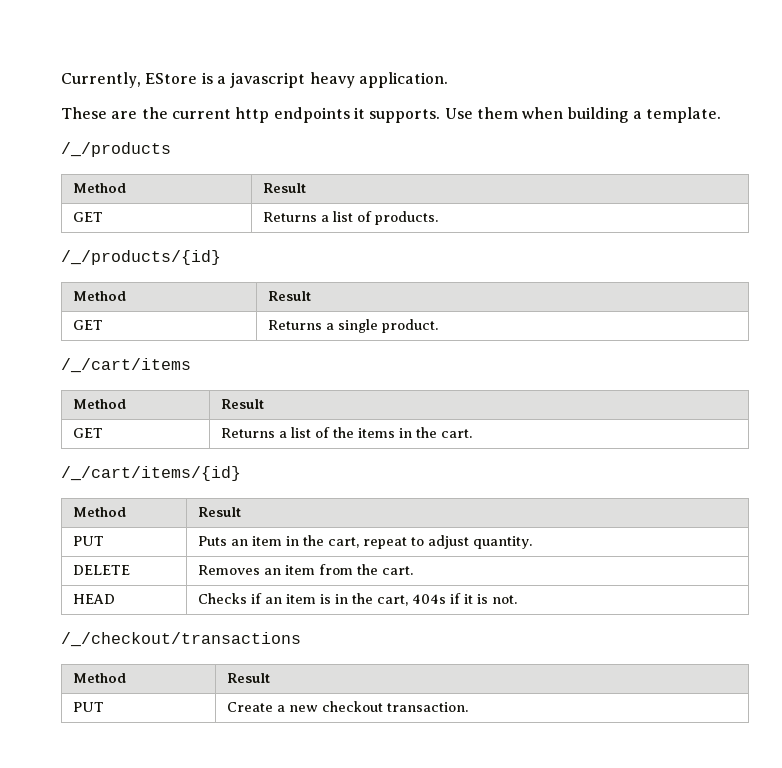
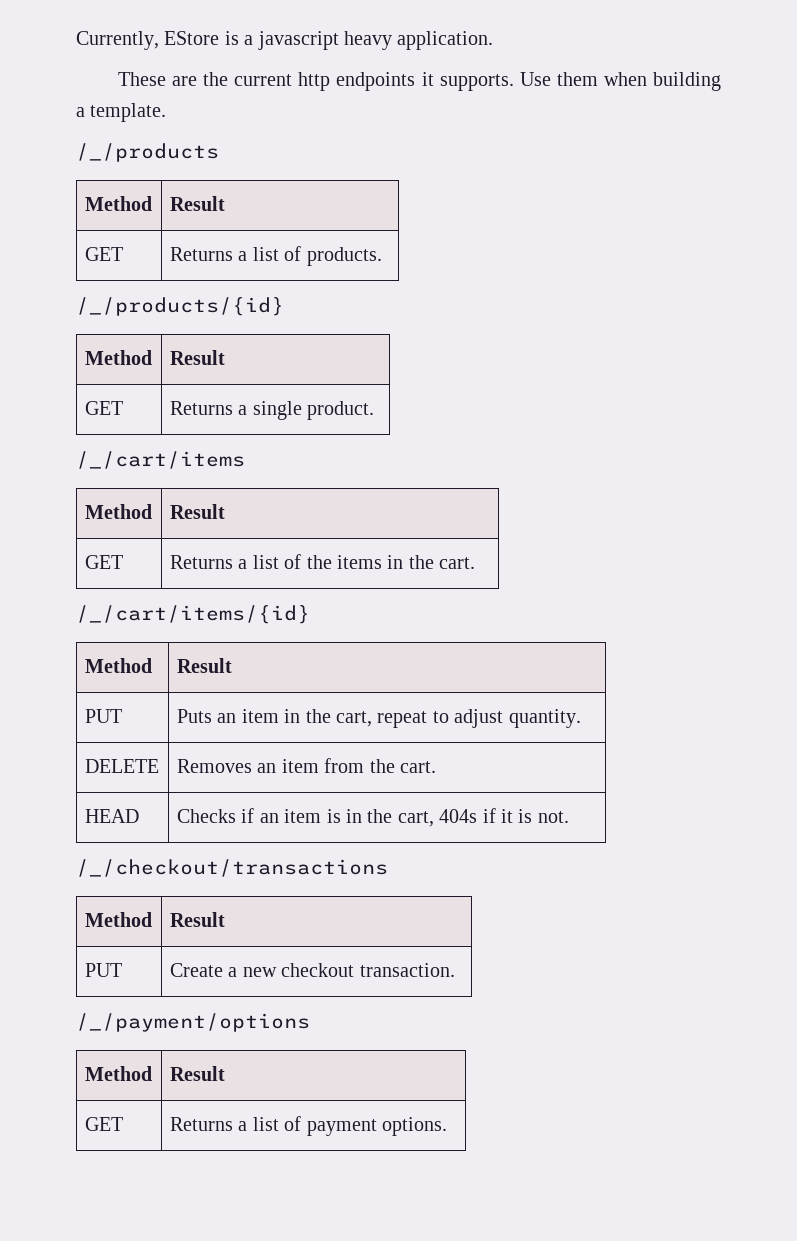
(469, 707) none -> [76,1013,310,1032] [84,1066,152,1081] [169,1066,225,1081] [84,1117,123,1131] [169,1116,447,1136] // /_/payment/options // Method | Result // GET | Returns a list of payment options.

